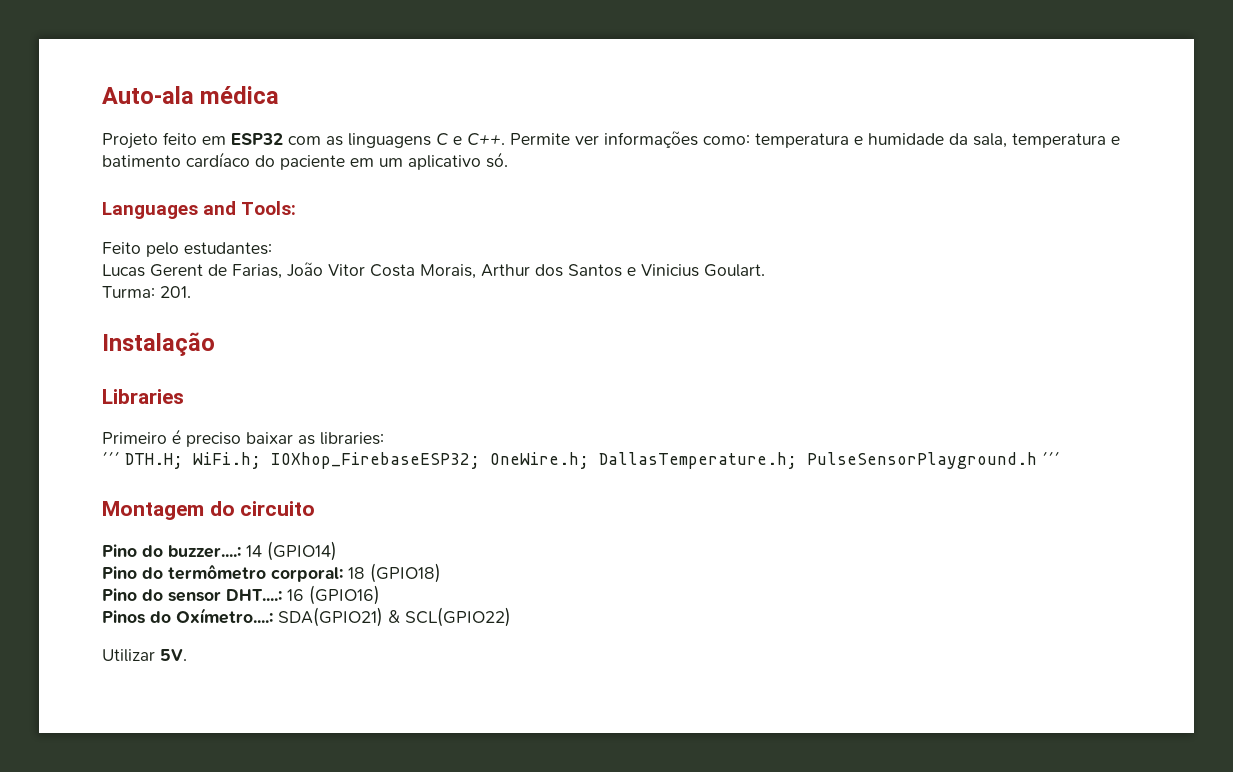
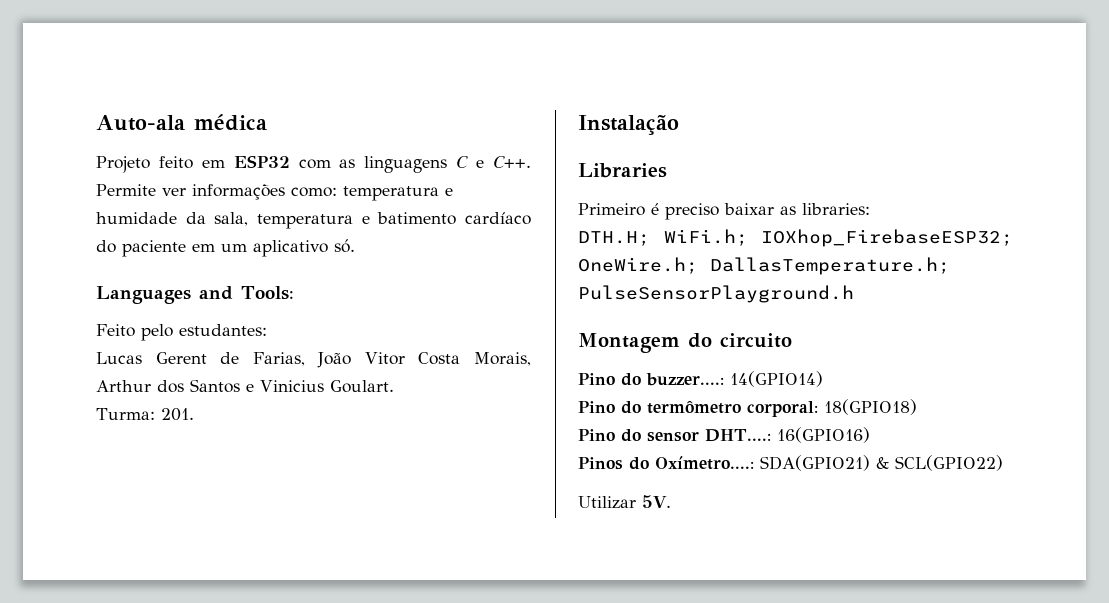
[102,451,120,465] ´´´ -> (870, 209) none
[1042,451,1060,465] ´´´ -> (854, 294) none
[246,541,337,561] 14 (GPIO14) -> [729,371,823,387] 14(GPIO14)
[348,563,441,583] 18 (GPIO18) -> [824,399,917,415] 18(GPIO18)
[287,585,380,605] 16 (GPIO16) -> [776,427,870,443] 16(GPIO16)

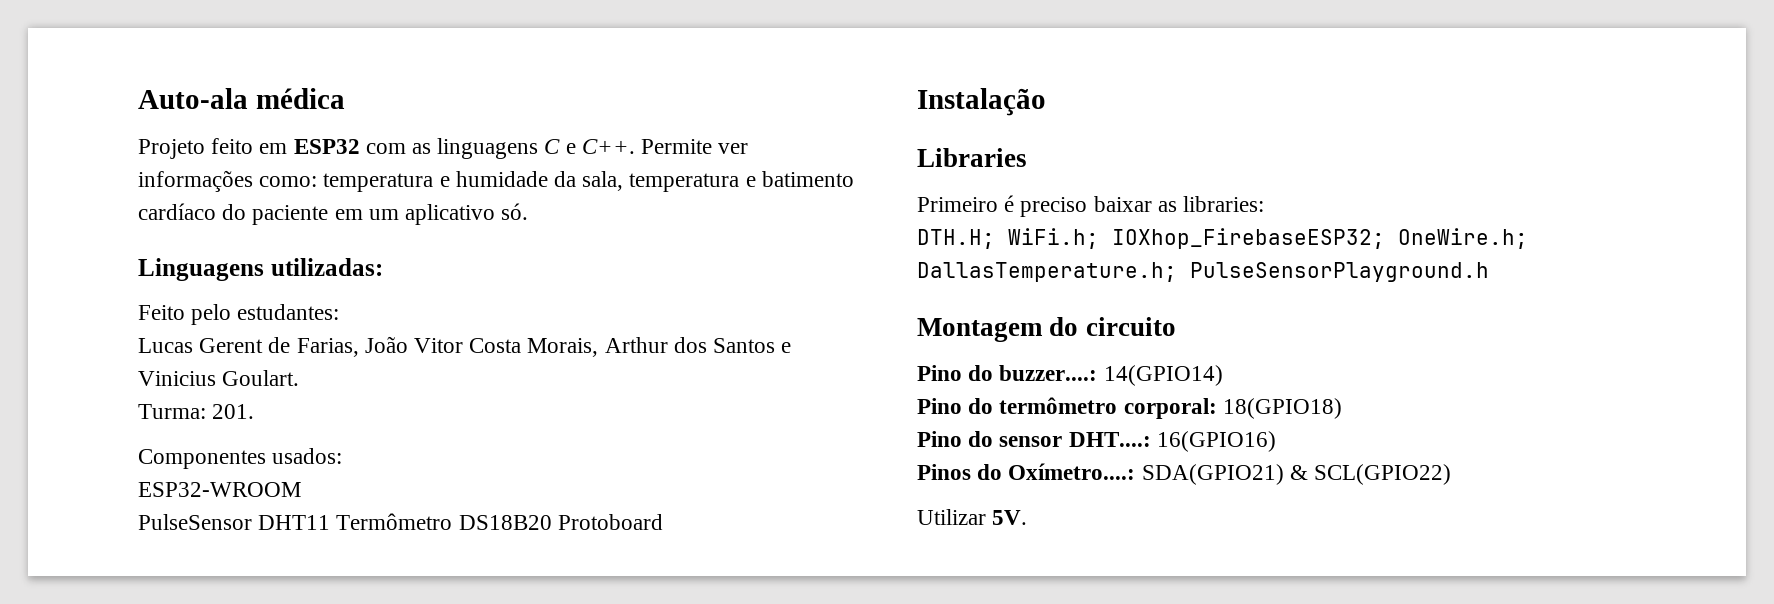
[96,286,294,304] Languages and Tools: -> [138,258,383,281] Linguagens utilizadas:
(194, 414) none -> [138,448,343,469] [138,482,301,497] [138,513,663,530] // Componentes usados: // ESP32-WROOM // PulseSensor DHT11 Termômetro DS18B20 Protoboard

